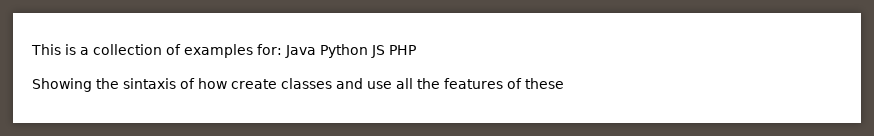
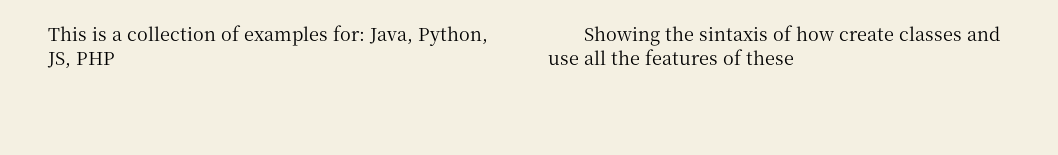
[285,44,385,58] Java Python JS -> [369,26,488,46] [47,52,71,69] Java, Python, JS,

